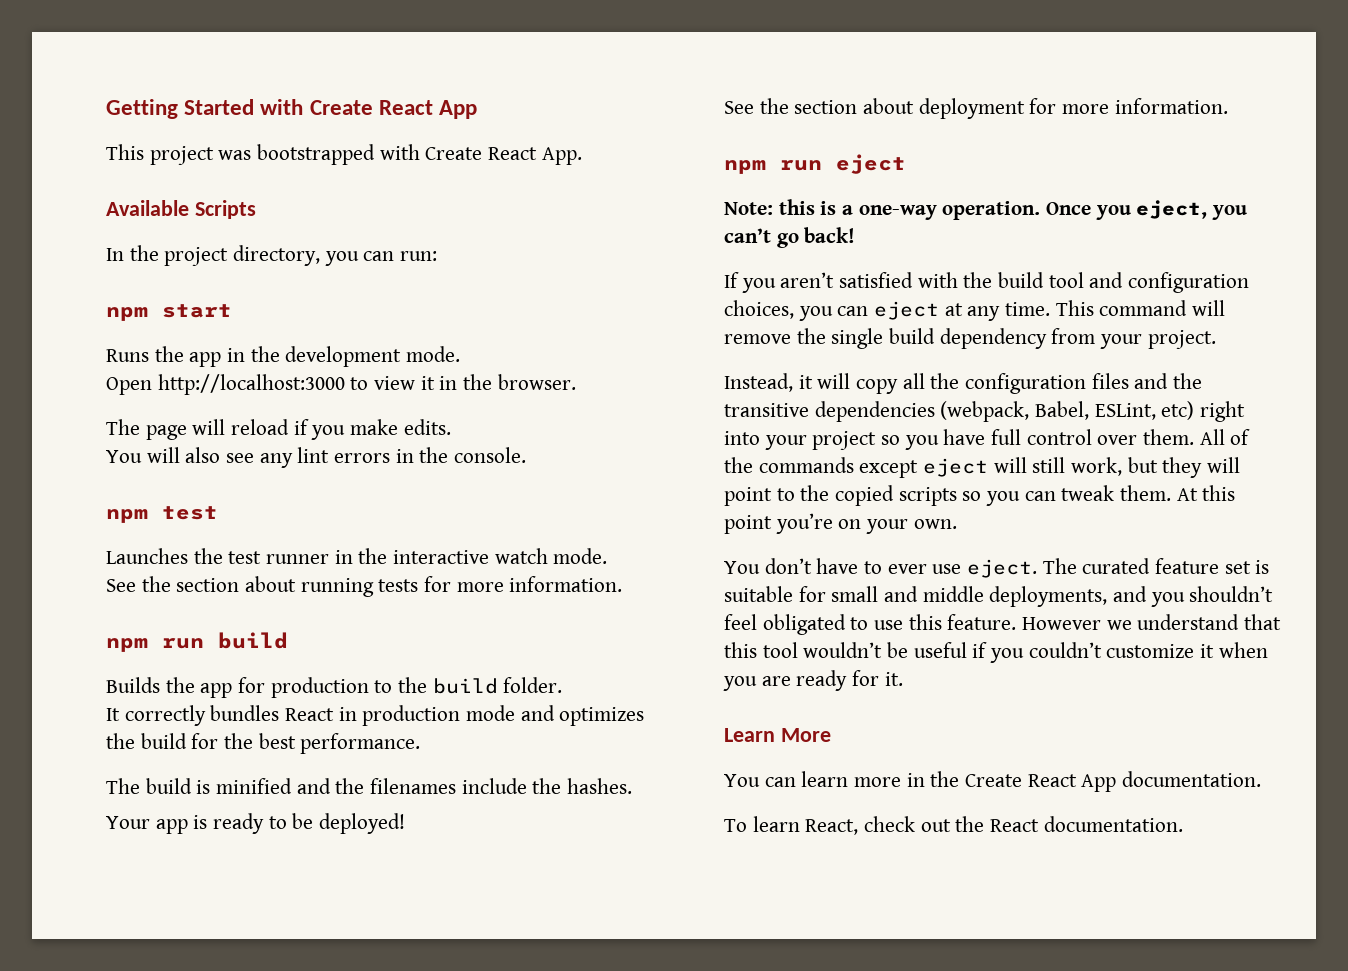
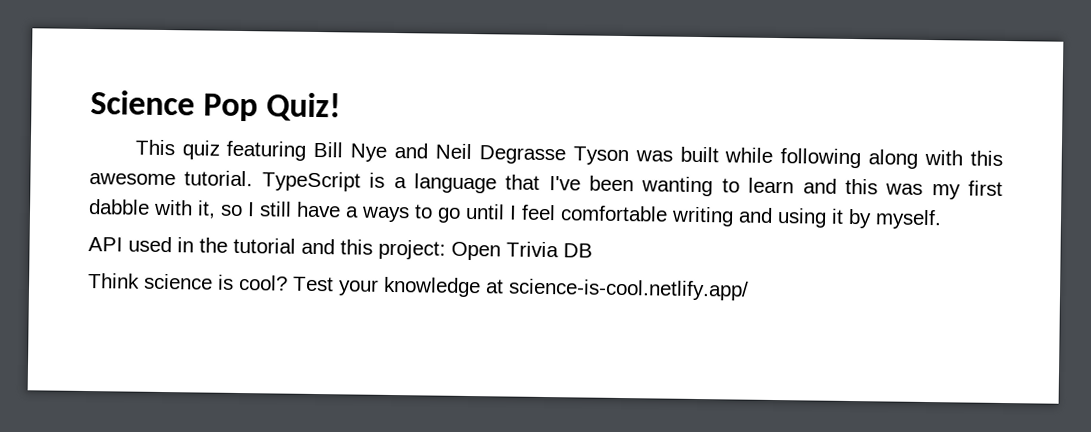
[106,99,478,119] [106,144,582,165] [106,200,256,219] [106,245,438,266] [106,304,232,321] [106,346,461,367] [106,374,576,395] [106,419,451,440] [106,447,527,468] [106,506,218,523] [106,548,608,564] [106,576,623,597] [106,632,288,652] [106,677,563,698] [106,705,645,726] [106,733,421,754] [106,778,633,794] [106,813,406,834] [724,98,1228,119] [724,154,906,174] [724,199,1248,220] [724,227,856,248] [724,272,1250,293] [724,300,1226,321] [724,328,1216,349] [724,373,1203,394] [724,401,1246,422] [724,429,1251,450] [724,457,1241,478] [724,485,1236,506] [724,513,957,534] [724,558,1270,578] [724,586,1274,607] [724,614,1282,635] [724,642,1268,663] [723,670,903,691] [724,728,831,742] [724,771,1262,792] [724,816,1183,835] Getting Started with Create React App // This project was bootstrapped with Create React App. // Available Scripts // In the project directory, you can run: // npm start // Runs the app in the development mode. // Open http://localhost:3000 to view it in the browser. // The page will reload if you make edits. // You will also see any lint errors in the console. // npm test // Launches the test runner in the interactive watch mode. // See the section about running tests for more information. // npm run build // Builds the app for production to the build folder. // It correctly bundles React in production mode and optimizes the build for the best performance. // The build is minified and the filenames include the hashes. // Your app is ready to be deployed! // See the section about deployment for more information. // npm run eject // Note: this is a one-way operation. Once you eject, you can’t go back! // If you aren’t satisfied with the build tool and configuration choices, you can eject at any time. This command will remove the single build dependency from your project. // Instead, it will copy all the configuration files and the transitive dependencies (webpack, Babel, ESLint, etc) right into your project so you have full control over them. All of the commands except eject will still work, but they will point to the copied scripts so you can tweak them. At this point you’re on your own. // You don’t have to ever use eject. The curated feature set is suitable for small and middle deployments, and you shouldn’t feel obligated to use this feature. However we understand that this tool wouldn’t be useful if you couldn’t customize it when you are ready for it. // Learn More // You can learn more in the Create React App documentation. // To learn React, check out the React documentation. -> [90,90,342,122] [134,139,1003,169] [89,170,1003,200] [88,199,942,230] [88,236,593,261] [88,273,749,301] Science Pop Quiz! // This quiz featuring Bill Nye and Neil Degrasse Tyson was built while following along with this awesome tutorial. TypeScript is a language that I've been wanting to learn and this was my first dabble with it, so I still have a ways to go until I feel comfortable writing and using it by myself. // API used in the tutorial and this project: Open Trivia DB // Think science is cool? Test your knowledge at science-is-cool.netlify.app/

